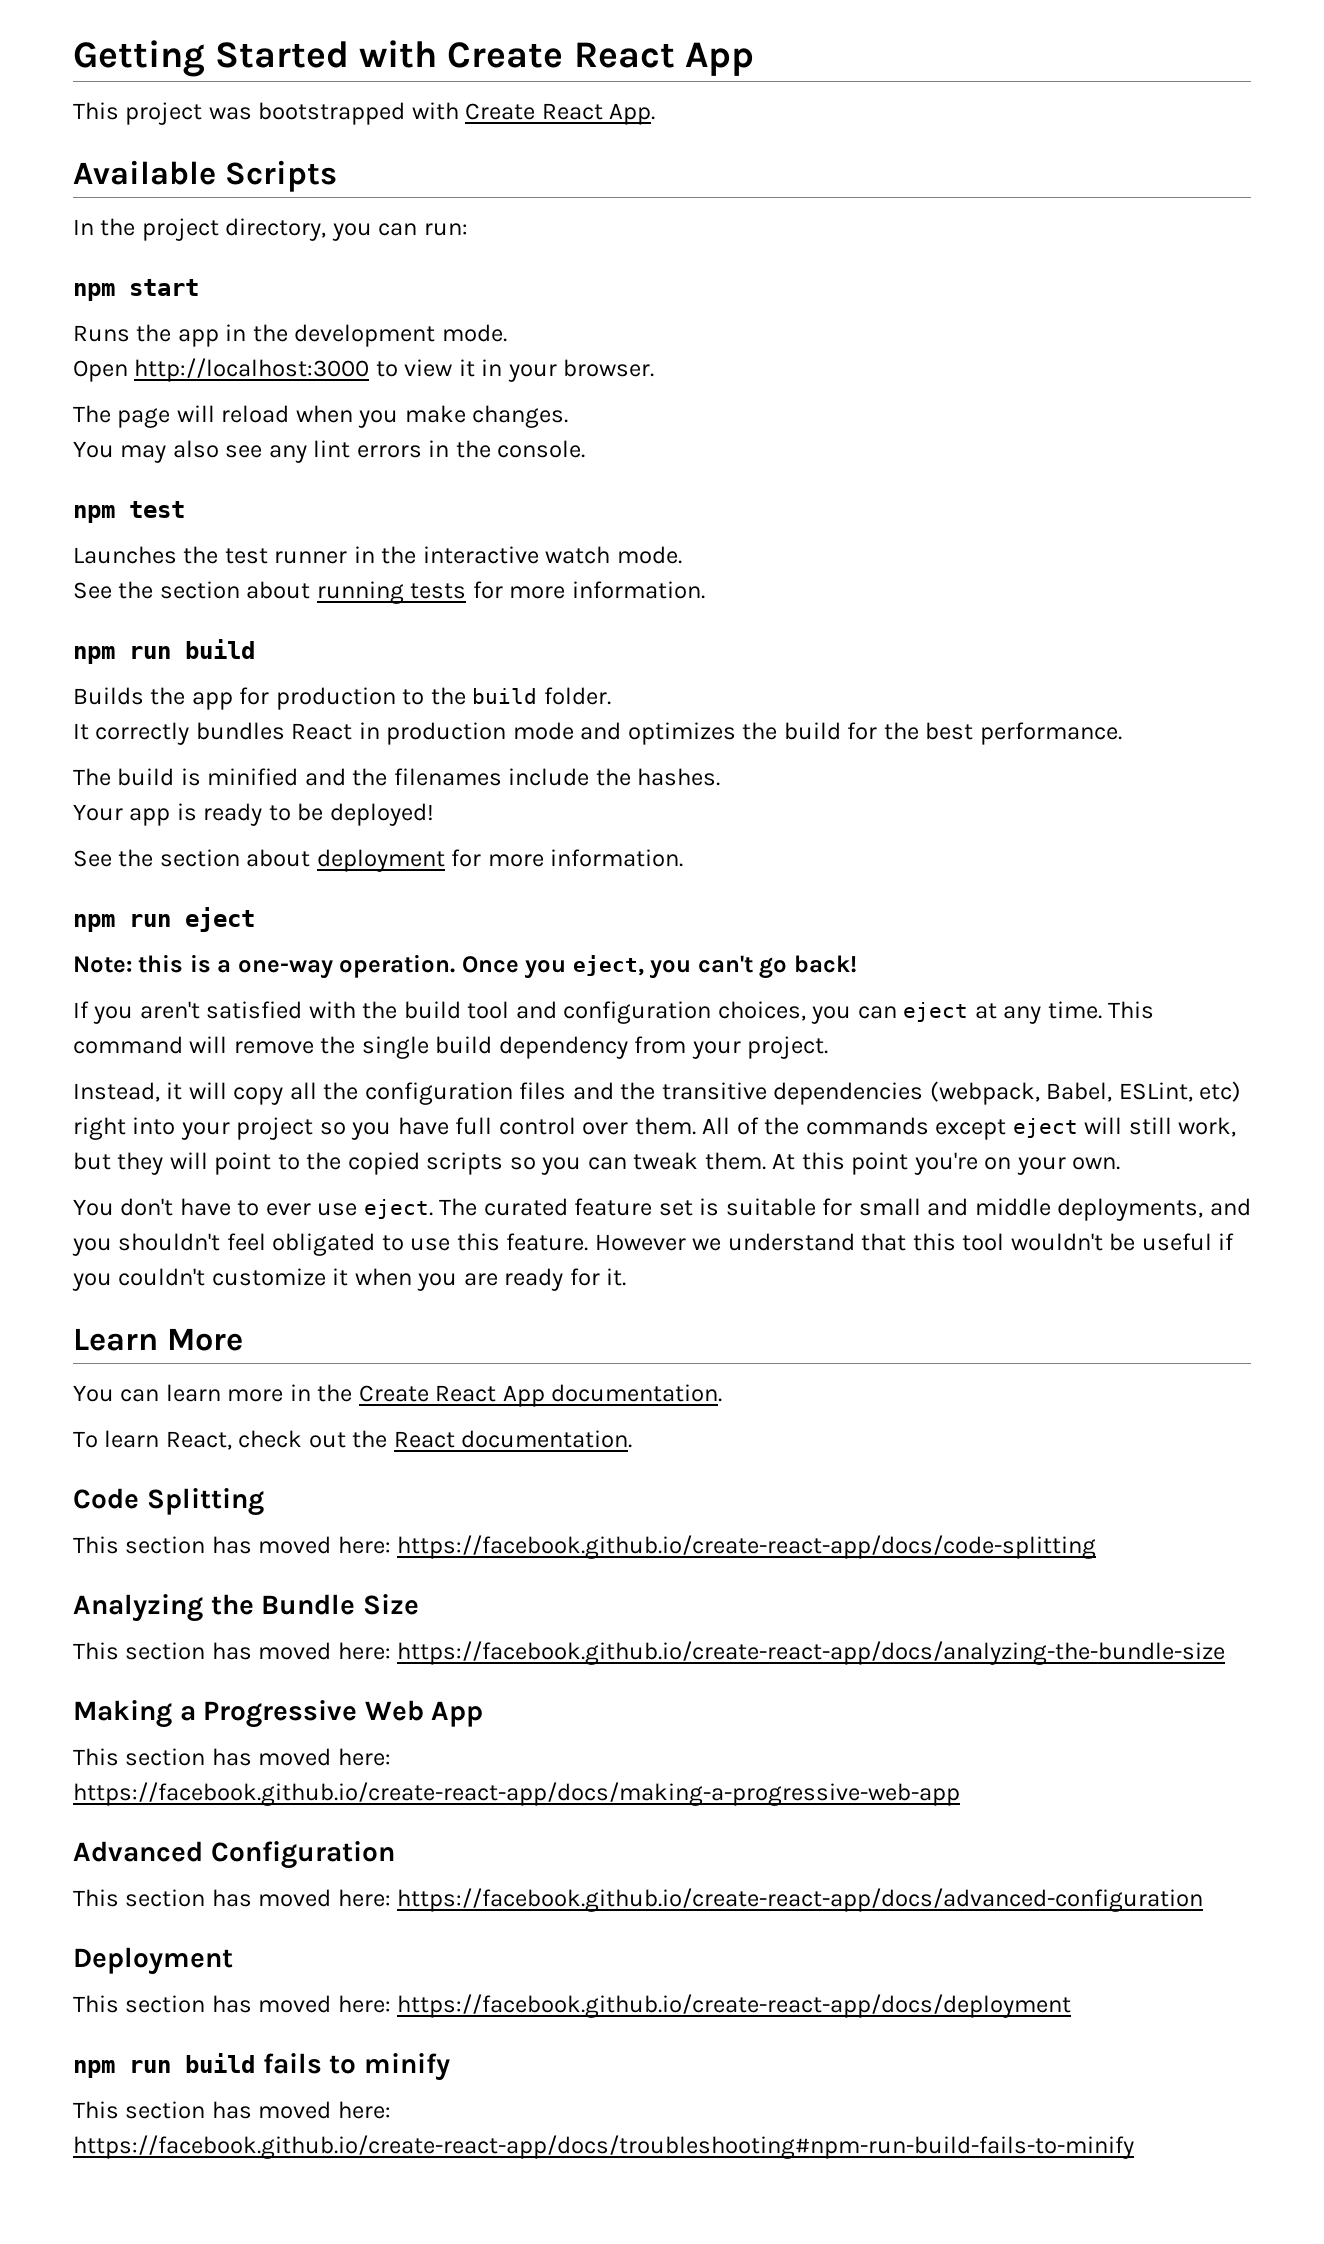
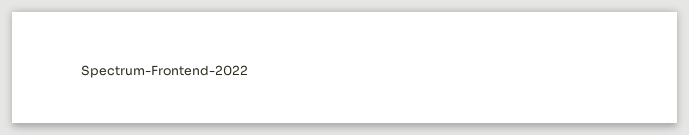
[73,40,754,77] [73,102,656,125] [73,160,337,192] [73,218,468,241] [73,279,199,301] [73,324,507,347] [73,358,655,382] [73,405,569,428] [73,440,586,463] [73,501,185,523] [73,546,682,564] [73,581,705,604] [73,639,255,664] [73,687,611,710] [73,722,1122,745] [73,768,721,786] [73,803,434,826] [73,849,684,872] [73,907,255,932] [73,954,857,979] [73,1001,1155,1024] [73,1036,829,1059] [73,1081,1242,1105] [73,1117,1237,1140] [73,1152,1121,1175] [73,1198,1251,1221] [72,1233,1235,1256] [72,1268,627,1291] [73,1328,243,1351] [73,1384,723,1407] [73,1430,633,1450] [73,1488,264,1516] [73,1535,1097,1559] [73,1594,419,1622] [73,1641,1226,1665] [73,1700,484,1728] [73,1748,391,1766] [73,1782,960,1806] [73,1841,395,1869] [73,1888,1204,1912] [73,1947,233,1975] [73,1994,1072,2018] [73,2053,450,2081] [73,2101,391,2119] [73,2135,1134,2159] Getting Started with Create React App // This project was bootstrapped with Create React App. // Available Scripts // In the project directory, you can run: // npm start // Runs the app in the development mode. // Open http://localhost:3000 to view it in your browser. // The page will reload when you make changes. // You may also see any lint errors in the console. // npm test // Launches the test runner in the interactive watch mode. // See the section about running tests for more information. // npm run build // Builds the app for production to the build folder. // It correctly bundles React in production mode and optimizes the build for the best performance. // The build is minified and the filenames include the hashes. // Your app is ready to be deployed! // See the section about deployment for more information. // npm run eject // Note: this is a one-way operation. Once you eject, you can't go back! // If you aren't satisfied with the build tool and configuration choices, you can eject at any time. This command will remove the single build dependency from your project. // Instead, it will copy all the configuration files and the transitive dependencies (webpack, Babel, ESLint, etc) right into your project so you have full control over them. All of the commands except eject will still work, but they will point to the copied scripts so you can tweak them. At this point you're on your own. // You don't have to ever use eject. The curated feature set is suitable for small and middle deployments, and you shouldn't feel obligated to use this feature. However we understand that this tool wouldn't be useful if you couldn't customize it when you are ready for it. // Learn More // You can learn more in the Create React App documentation. // To learn React, check out the React documentation. // Code Splitting // This section has moved here: https://facebook.github.io/create-react-app/docs/code-splitting // Analyzing the Bundle Size // This section has moved here: https://facebook.github.io/create-react-app/docs/analyzing-the-bundle-size // Making a Progressive Web App // This section has moved here: https://facebook.github.io/create-react-app/docs/making-a-progressive-web-app // Advanced Configuration // This section has moved here: https://facebook.github.io/create-react-app/docs/advanced-configuration // Deployment // This section has moved here: https://facebook.github.io/create-react-app/docs/deployment // npm run build fails to minify // This section has moved here: https://facebook.github.io/create-react-app/docs/troubleshooting#npm-run-build-fails-to-minify -> [81,65,248,78] Spectrum-Frontend-2022

